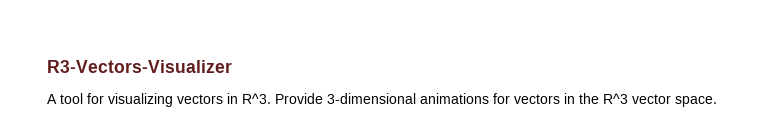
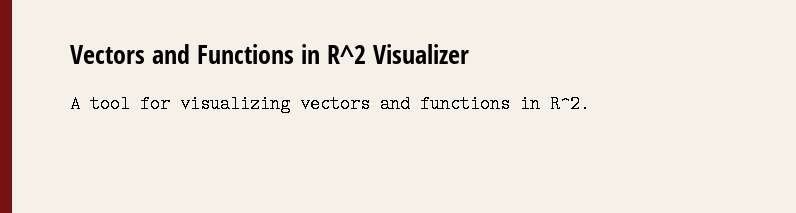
[47,60,232,73] R3-Vectors-Visualizer -> [70,44,470,64] Vectors and Functions in R^2 Visualizer
[227,93,717,107] in R^3. Provide 3-dimensional animations for vectors in the R^3 vector space. -> [380,95,590,113] and functions in R^2.

